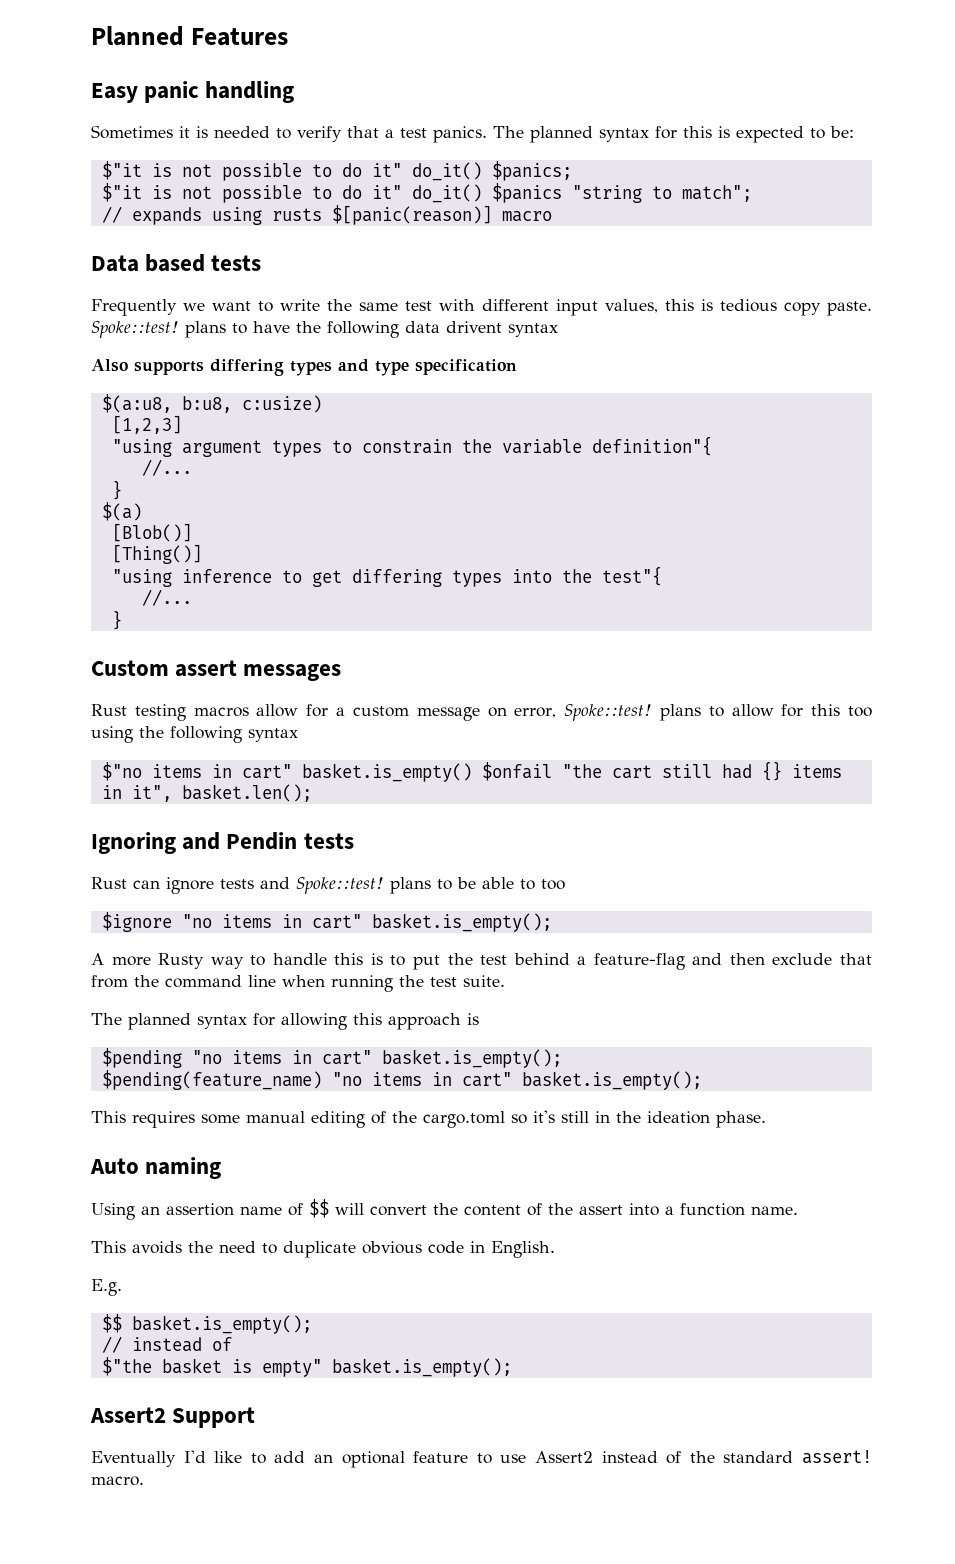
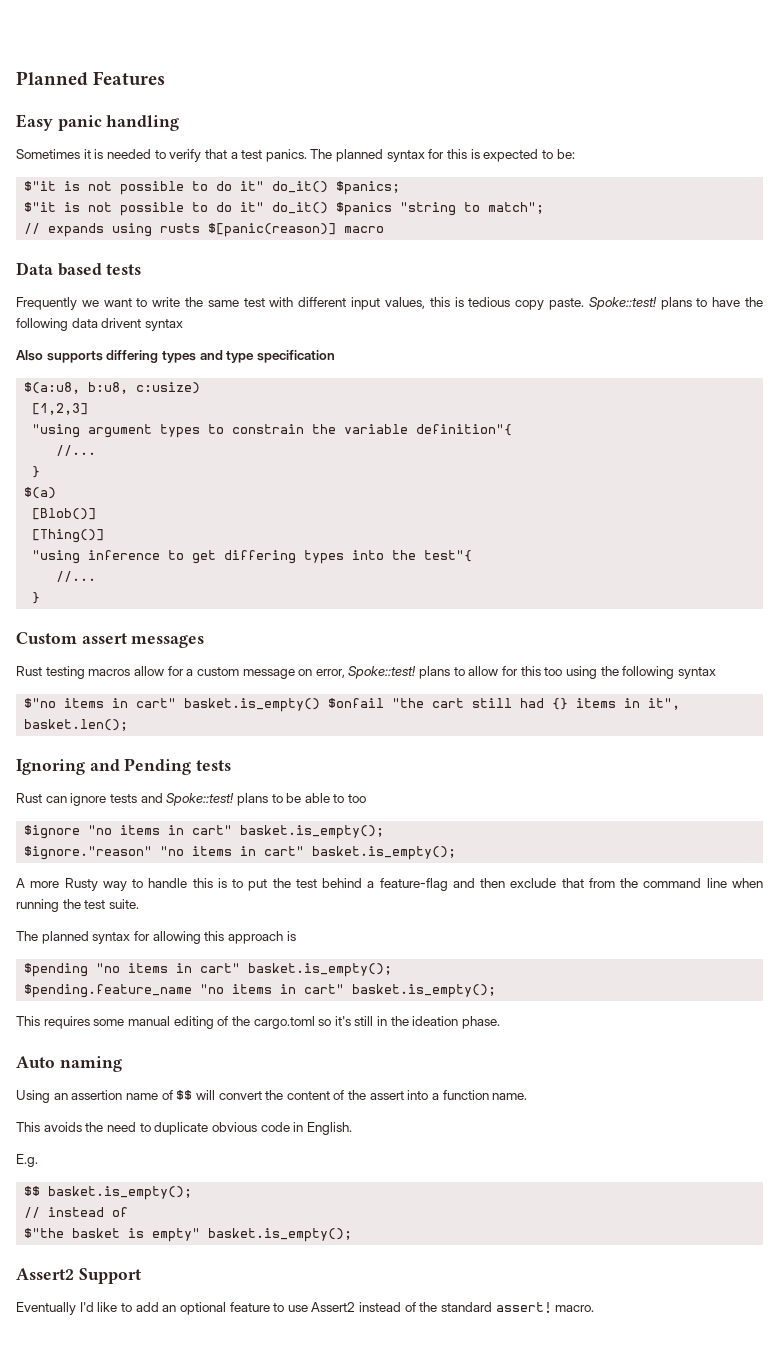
[226,832,298,850] Pendin -> [124,758,192,775] Pending
(552, 922) none -> [24,846,457,860] // $ignore."reason" "no items in cart" basket.is_empty();
[101,1070,322,1090] $pending(feature_name) -> [24,984,193,998] $pending.feature_name

